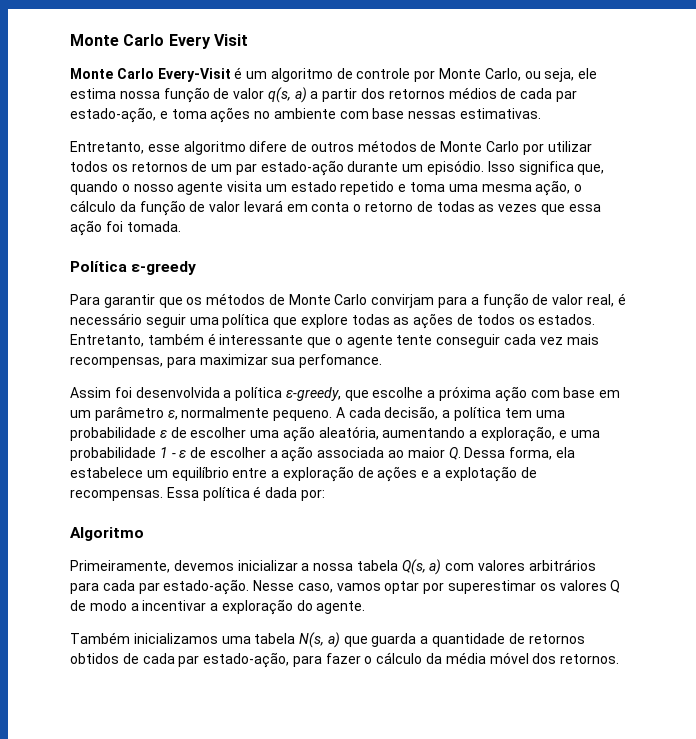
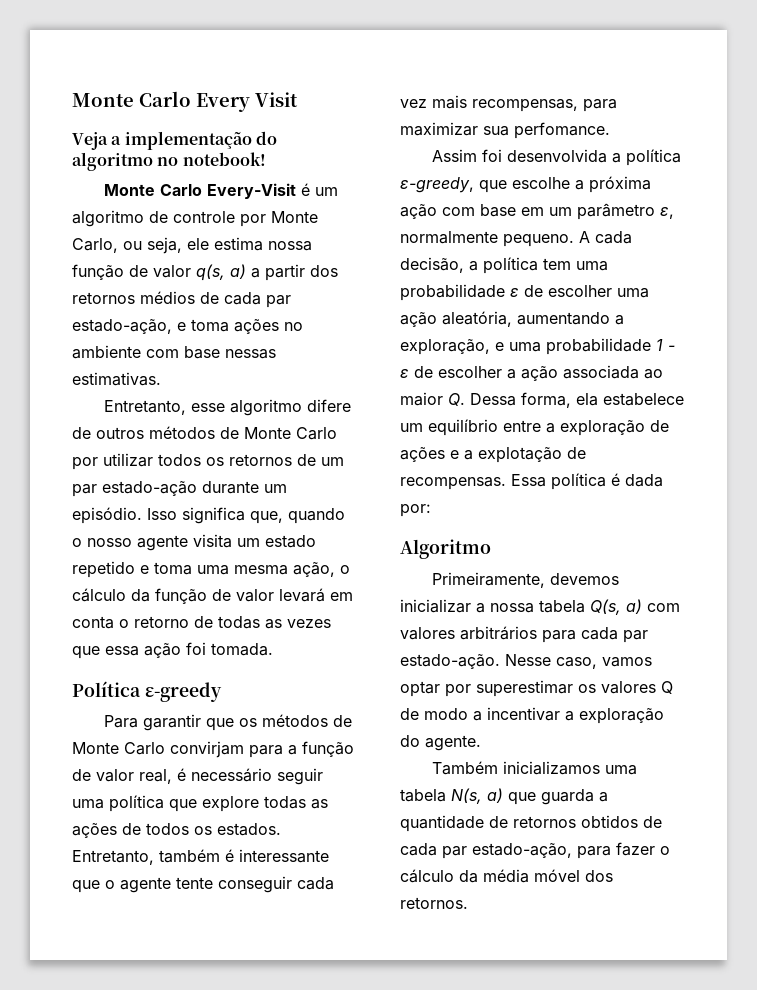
(248, 40) none -> [72,131,277,150] [72,152,266,171] // Veja a implementação do algoritmo no notebook!

